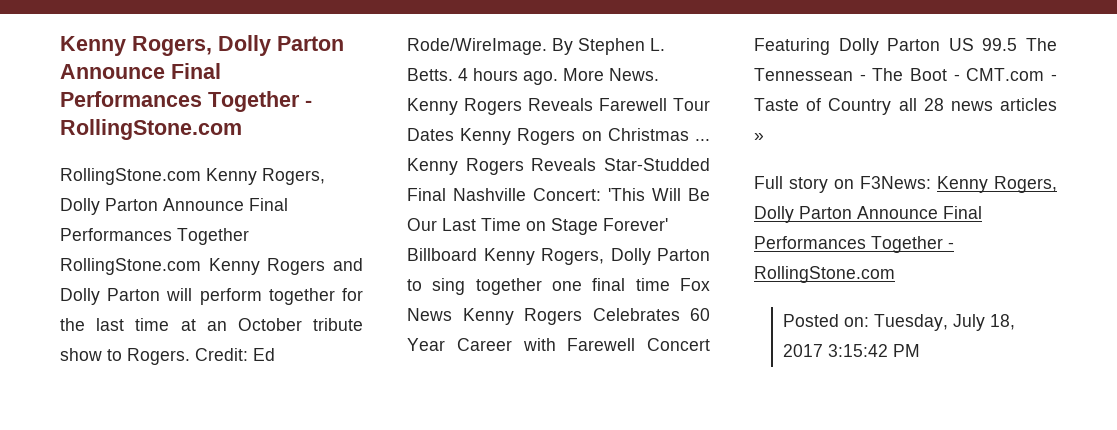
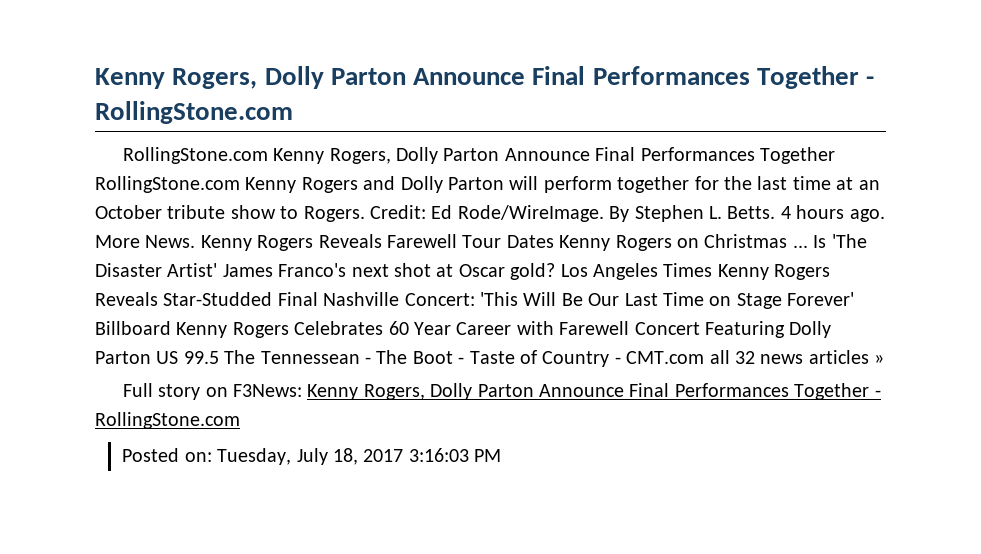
(710, 140) none -> [813,234,867,248] [95,263,713,280] Is 'The Disaster Artist' James Franco's next shot at Oscar gold? Los Angeles Times
[541,248,710,265] [407,278,710,295] [407,308,514,325] Rogers, Dolly Parton to sing together one final time Fox News Kenny -> (228, 330) none
[966,68,1057,81] CMT.com - -> (465, 360) none
[898,98,944,111] all 28 -> [614,350,755,364] - CMT.com all 32
[828,344,889,357] 3:15:42 -> [408,448,469,462] 3:16:03

